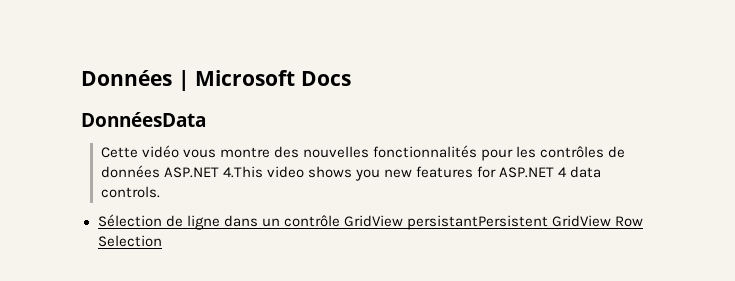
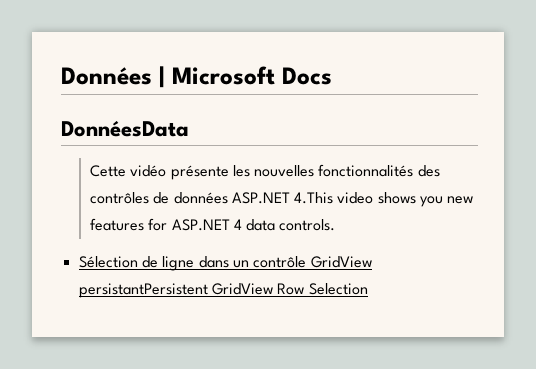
[183,145,537,161] vous montre des nouvelles fonctionnalités pour les -> [170,164,440,180] présente les nouvelles fonctionnalités des

